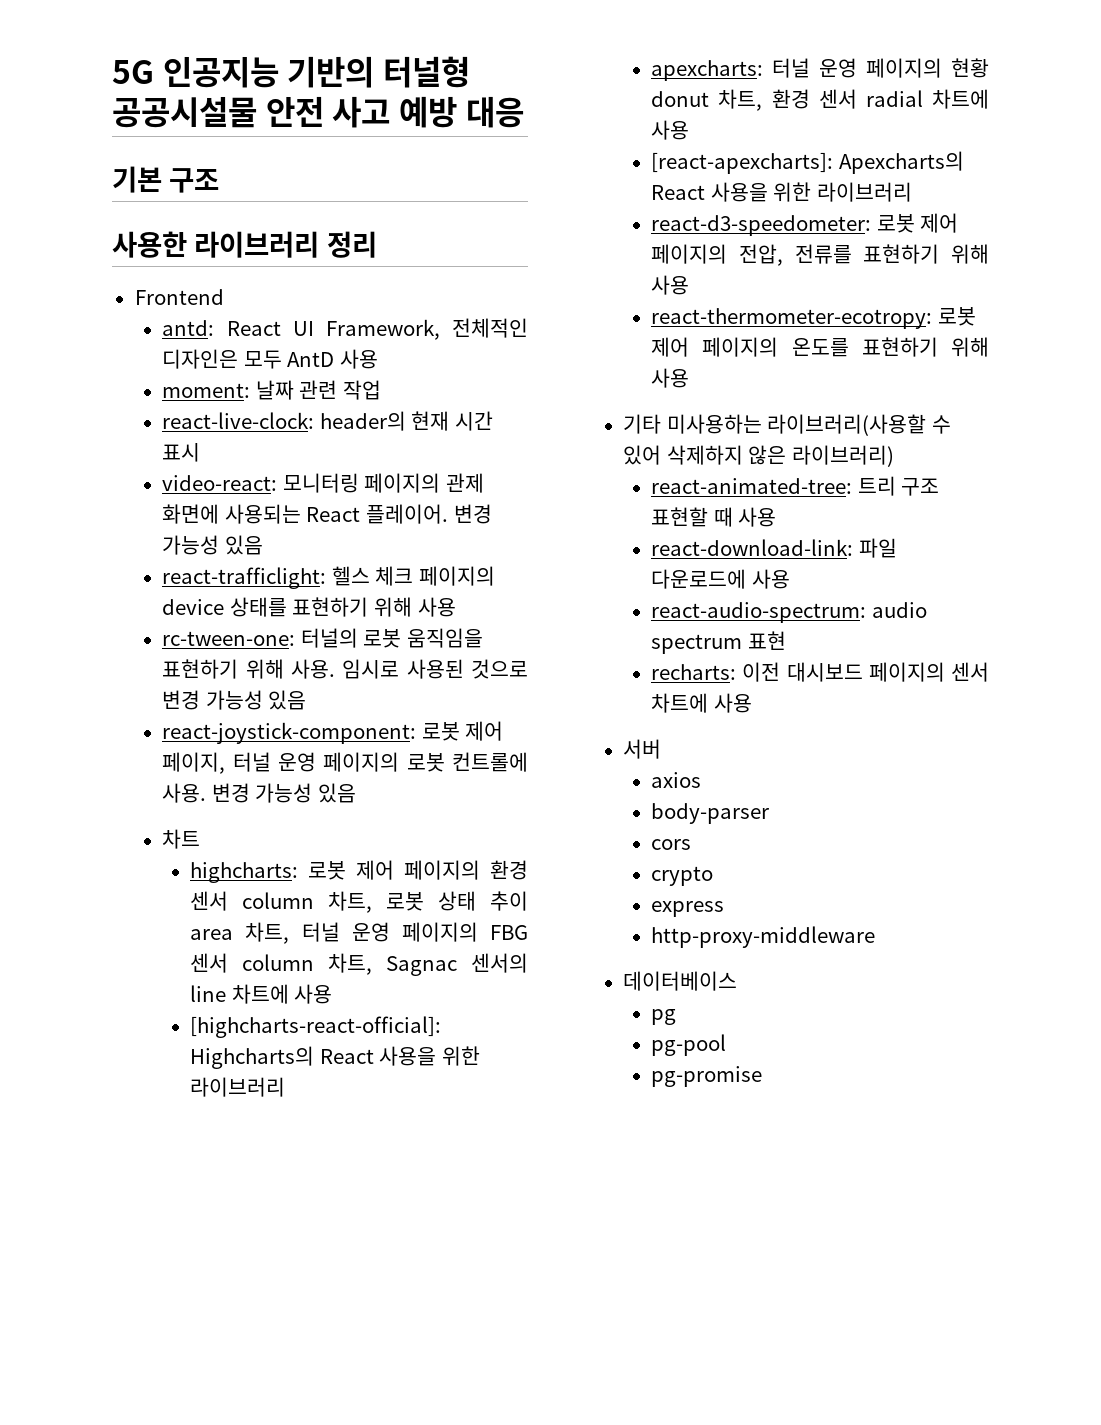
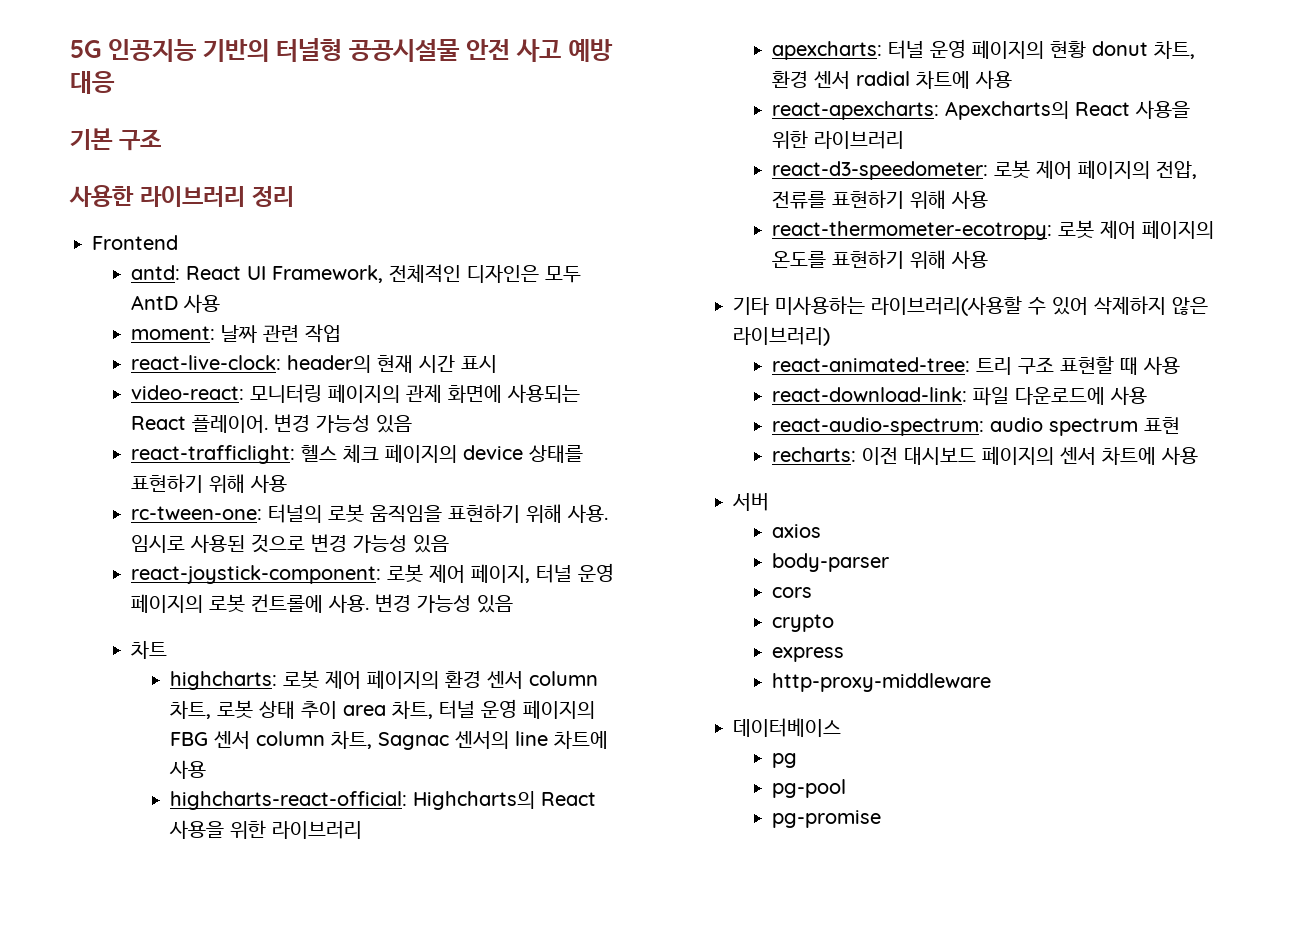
[190,1016,442,1038] [highcharts-react-official]: -> [169,791,407,810] highcharts-react-official:
[651,152,834,174] [react-apexcharts]: -> [771,101,939,120] react-apexcharts:

